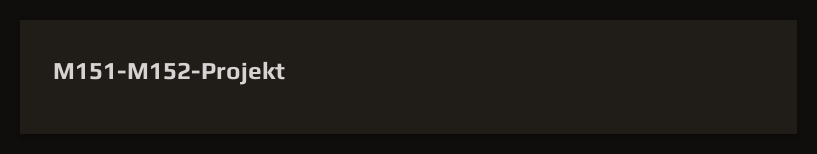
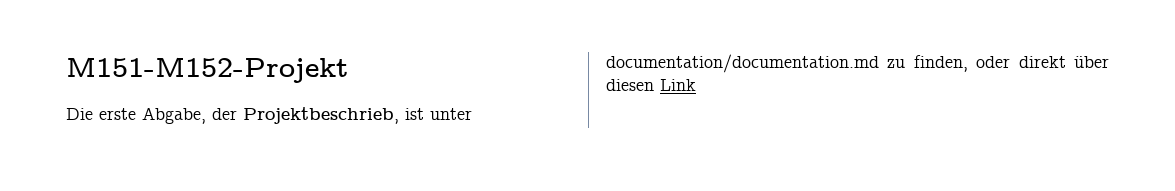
(285, 73) none -> [66,107,472,124] [606,54,1109,73] [606,79,696,91] // Die erste Abgabe, der Projektbeschrieb, ist unter documentation/documentation.md zu finden, oder direkt über diesen Link

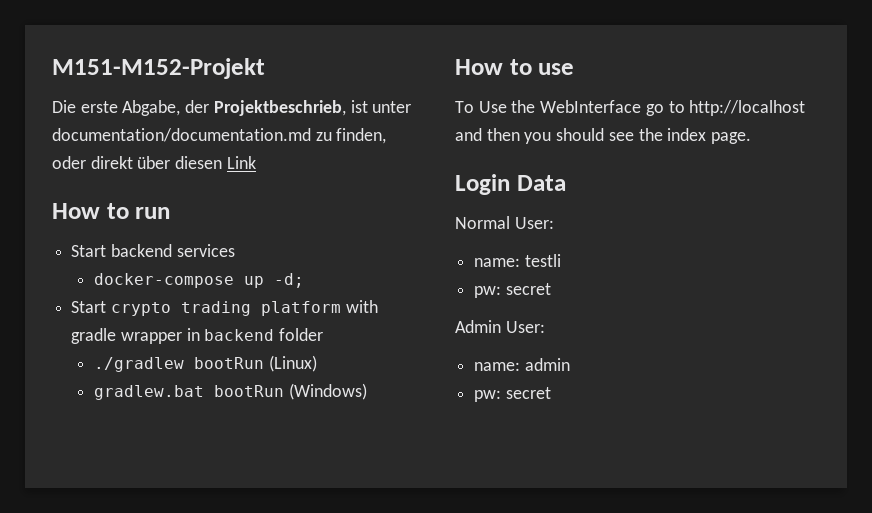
(696, 85) none -> [52,203,171,219] [71,244,235,257] [94,273,305,288] [71,300,378,316] [71,328,324,344] [94,355,317,372] [94,383,367,400] [455,59,575,75] [455,100,806,116] [455,128,752,144] [455,174,566,195] [455,216,554,229] [474,254,561,267] [474,283,551,298] [455,320,545,333] [474,358,570,371] [474,387,551,402] // How to run // Start backend services // docker-compose up -d; // Start crypto trading platform with gradle wrapper in backend folder // ./gradlew bootRun (Linux) // gradlew.bat bootRun (Windows) // How to use // To Use the WebInterface go to http://localhost and then you should see the index page. // Login Data // Normal User: // name: testli // pw: secret // Admin User: // name: admin // pw: secret

